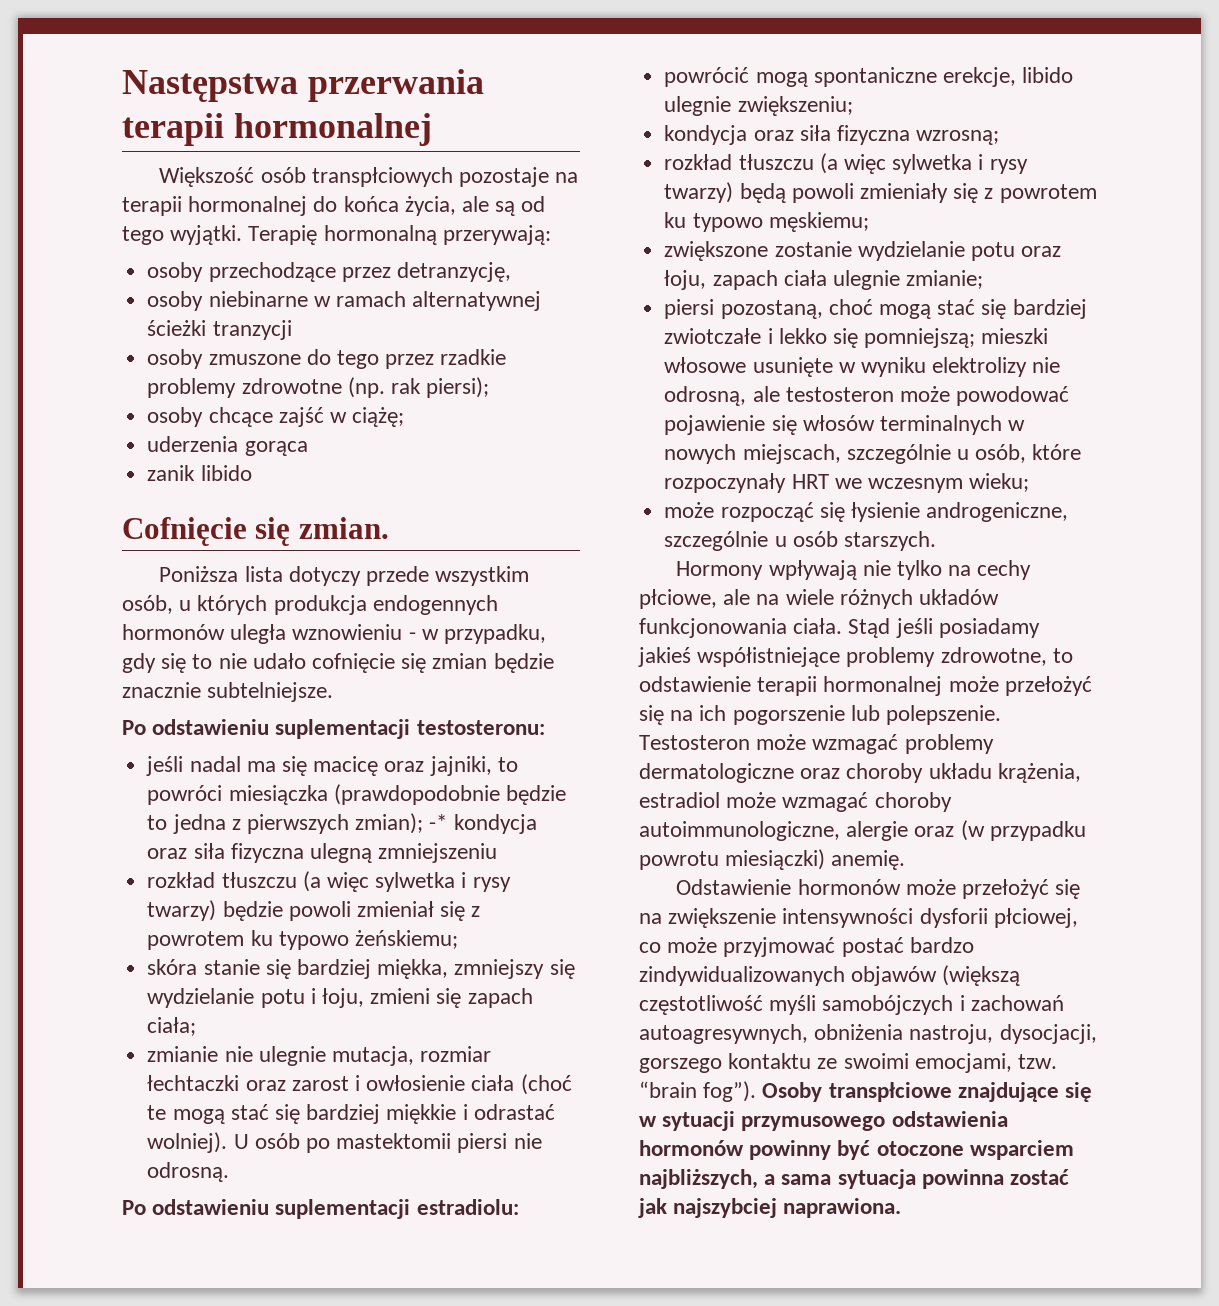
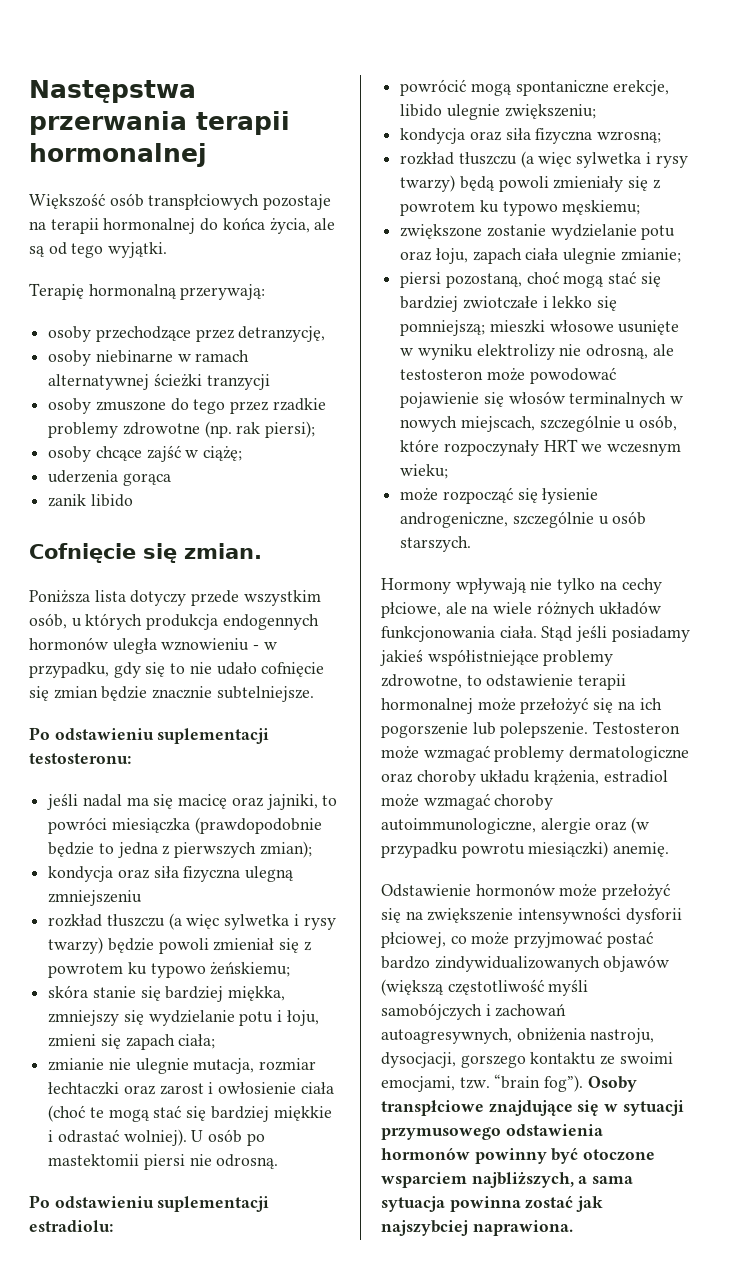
(243, 235) none -> (168, 250) //
[429,814,448,830] -* -> (312, 849) //

